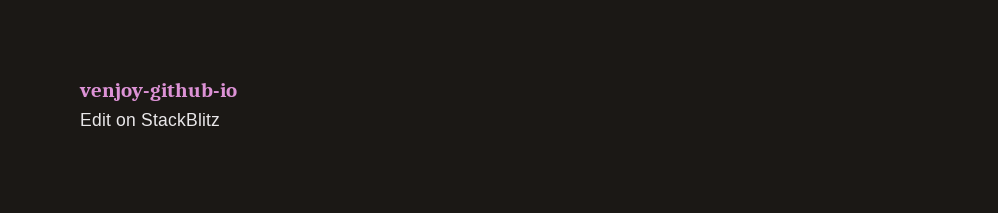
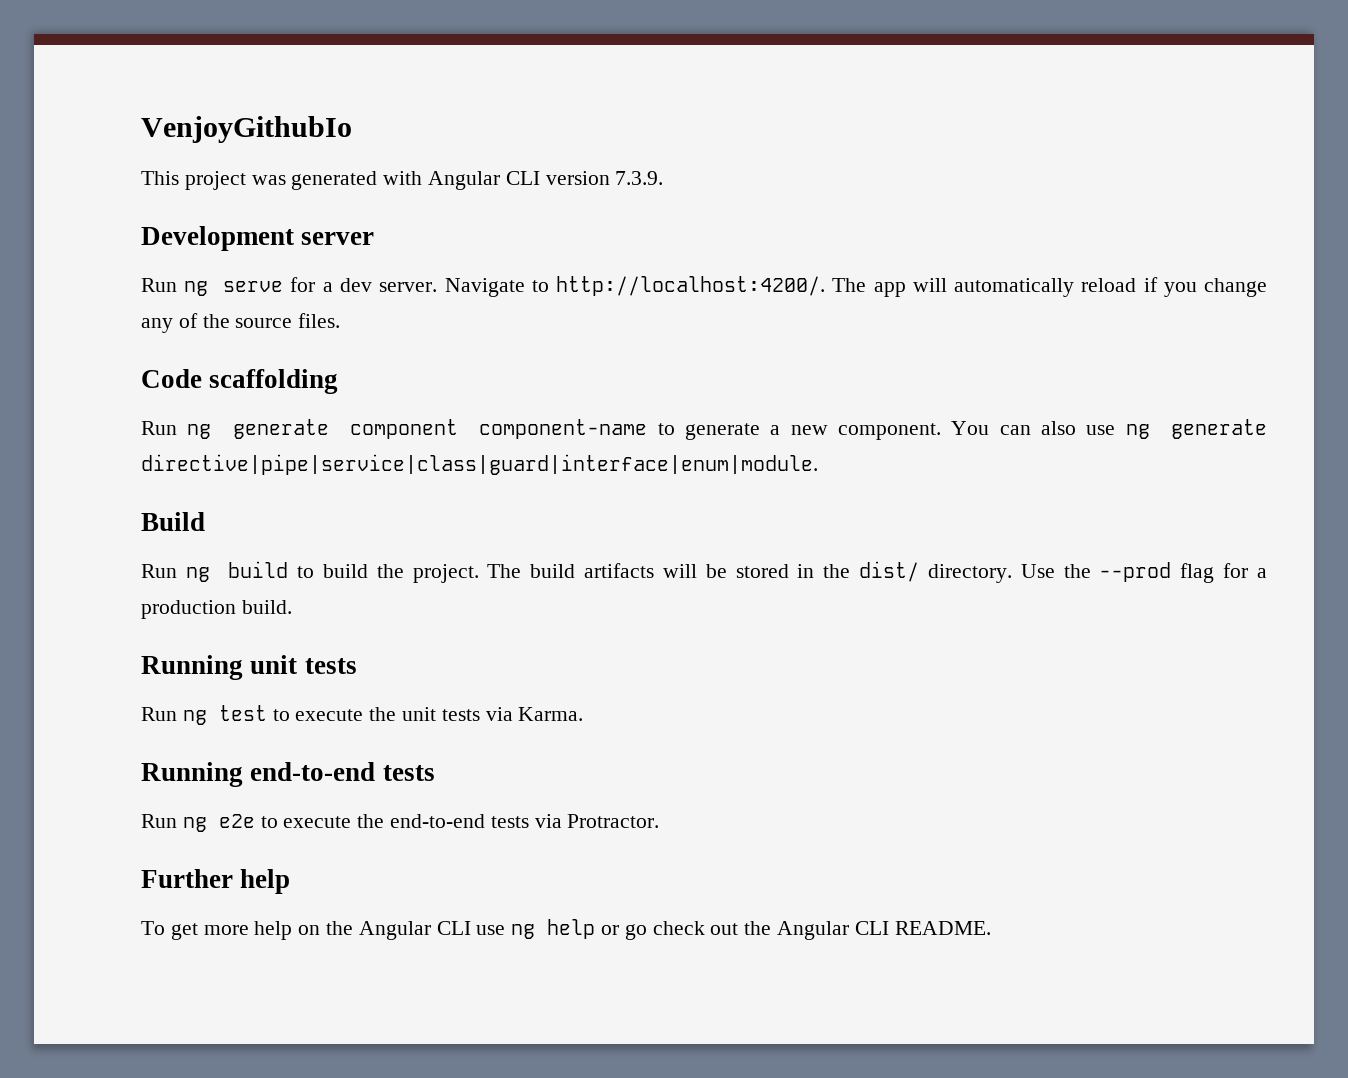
[79,82,237,101] [80,113,220,126] venjoy-github-io // Edit on StackBlitz -> [141,116,352,143] [141,171,664,190] [141,226,375,251] [141,276,1267,297] [141,313,341,333] [141,369,339,394] [141,419,1268,440] [141,454,818,475] [141,512,205,531] [141,561,1267,583] [141,600,292,619] [141,655,357,680] [141,705,584,725] [141,762,435,787] [141,814,660,832] [141,869,291,894] [141,919,991,940] VenjoyGithubIo // This project was generated with Angular CLI version 7.3.9. // Development server // Run ng serve for a dev server. Navigate to http://localhost:4200/. The app will automatically reload if you change any of the source files. // Code scaffolding // Run ng generate component component-name to generate a new component. You can also use ng generate directive|pipe|service|class|guard|interface|enum|module. // Build // Run ng build to build the project. The build artifacts will be stored in the dist/ directory. Use the --prod flag for a production build. // Running unit tests // Run ng test to execute the unit tests via Karma. // Running end-to-end tests // Run ng e2e to execute the end-to-end tests via Protractor. // Further help // To get more help on the Angular CLI use ng help or go check out the Angular CLI README.

